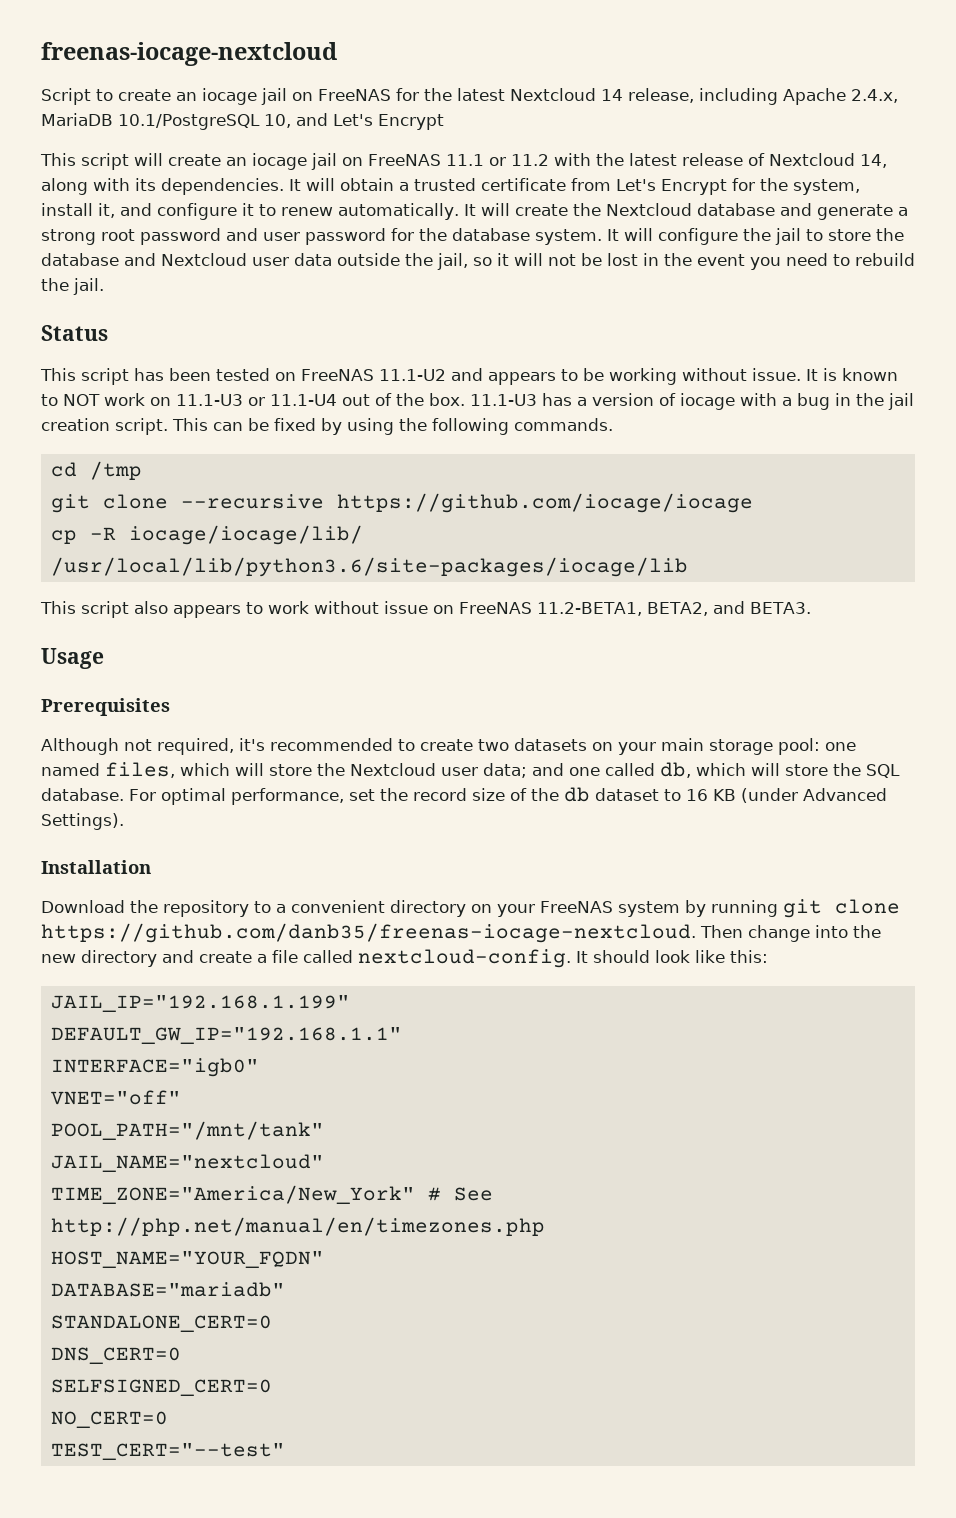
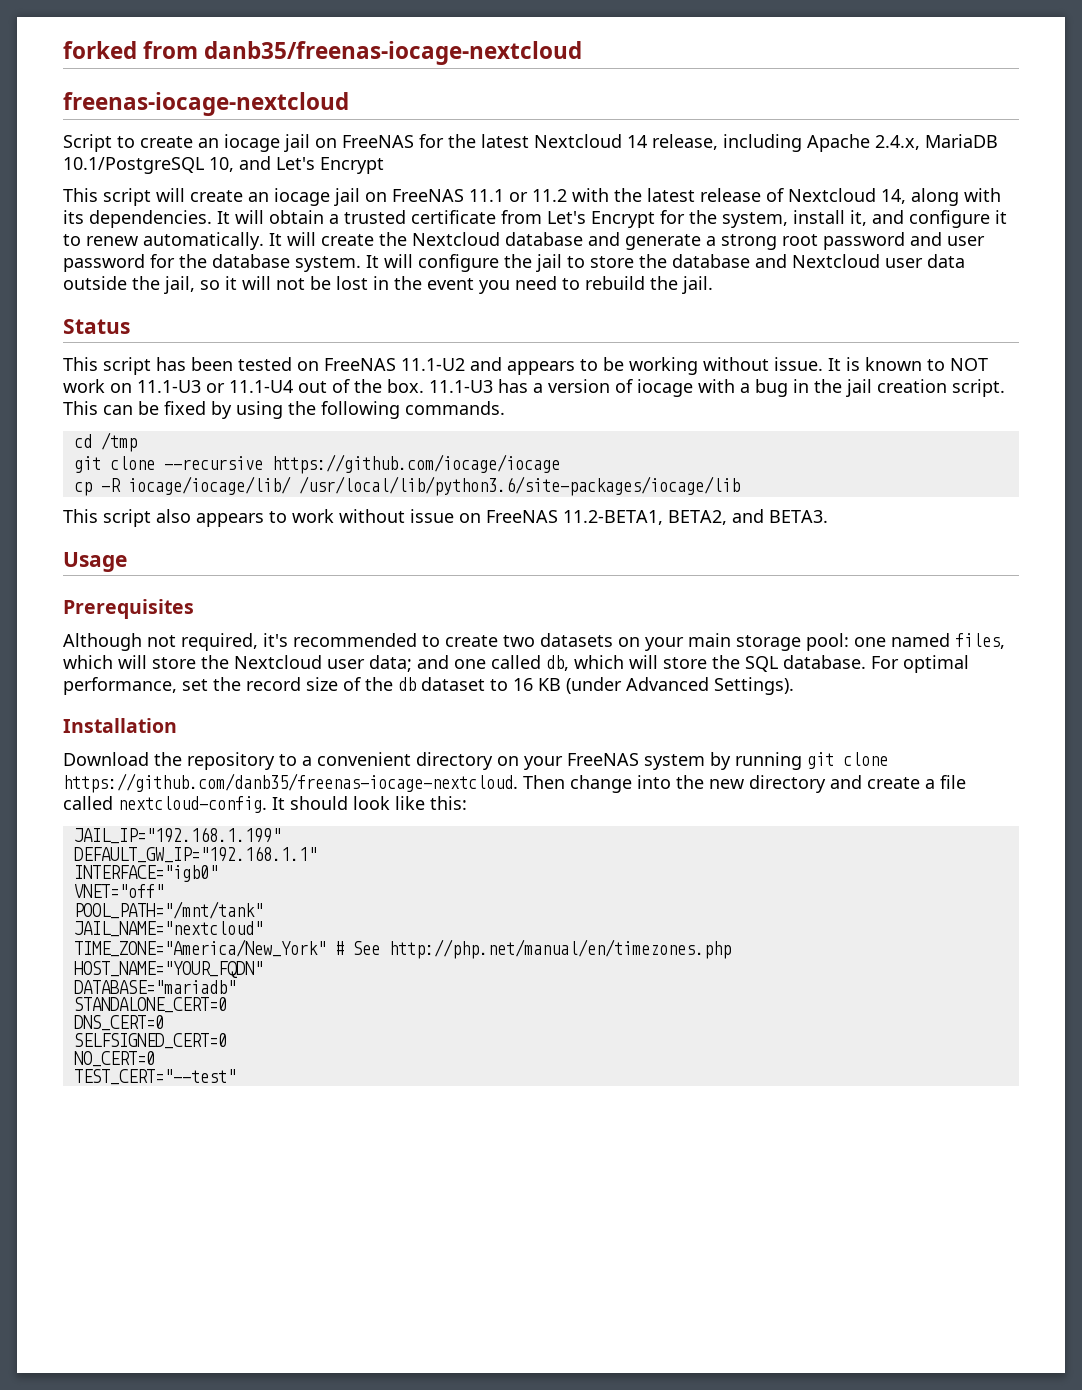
(41, 54) none -> [63,41,583,65] forked from danb35/freenas-iocage-nextcloud //

